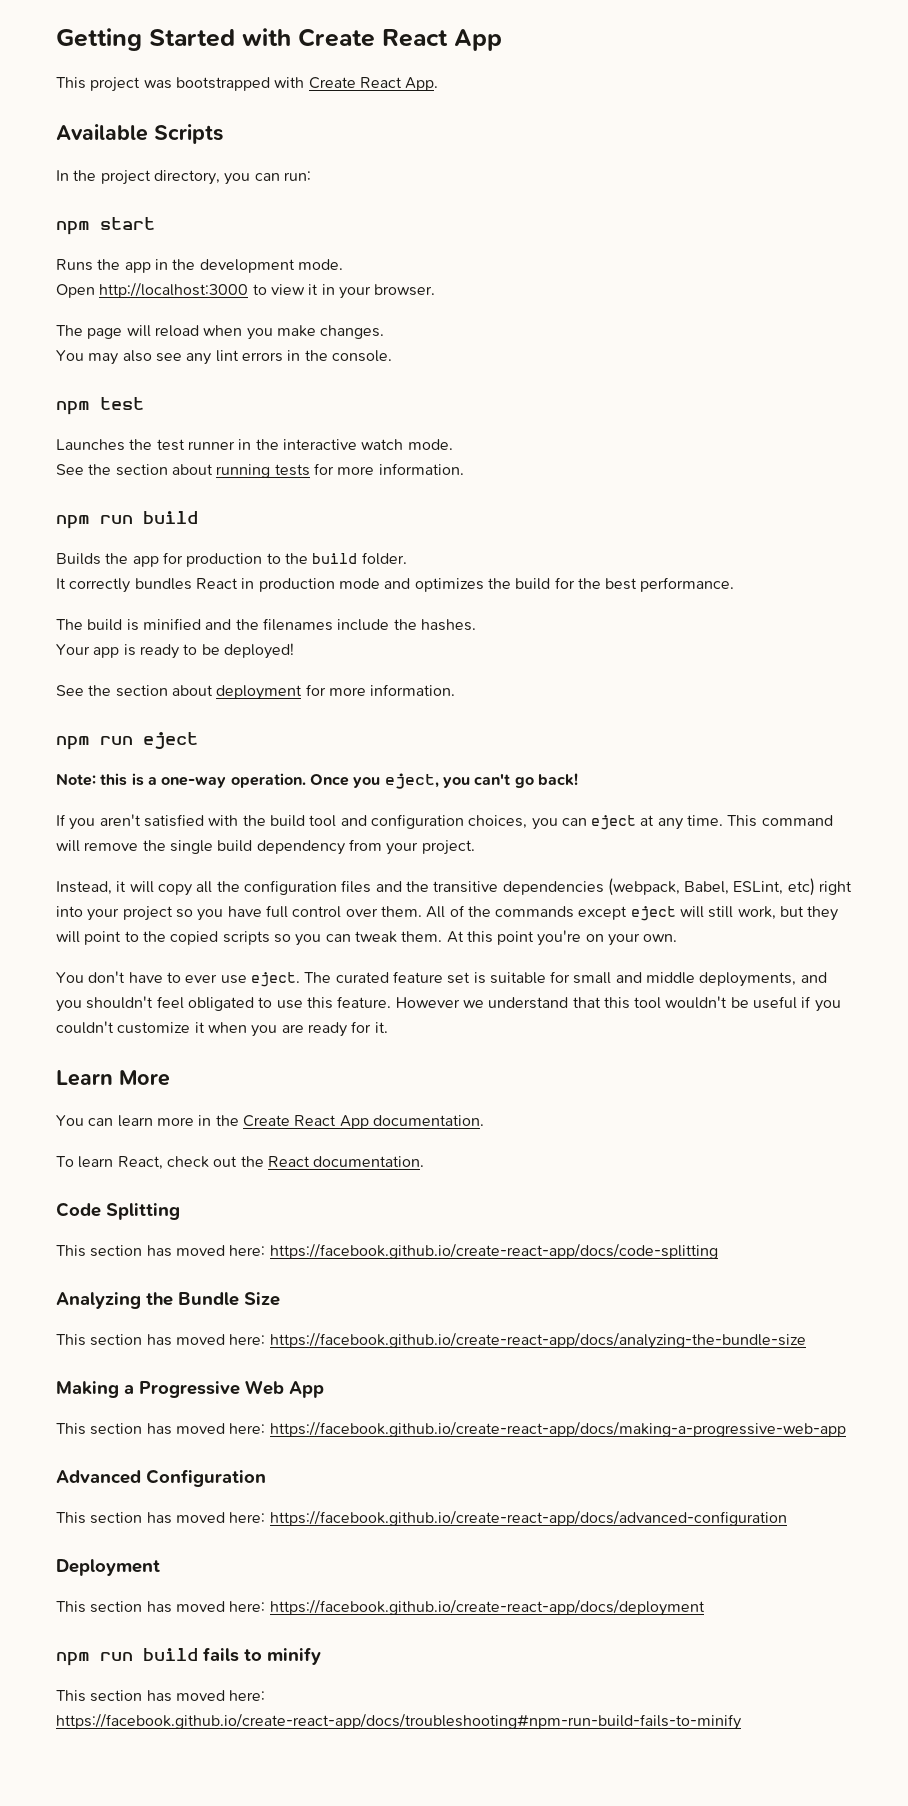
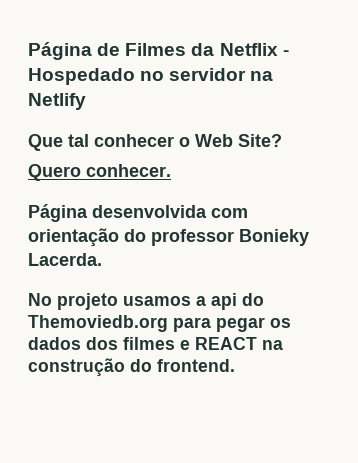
[56,28,502,51] [56,77,439,92] [56,124,223,144] [56,170,311,185] [56,217,155,235] [56,259,343,273] [56,282,436,299] [56,325,385,340] [56,350,392,365] [56,397,144,415] [56,439,453,451] [56,463,464,478] [56,511,198,529] [56,552,407,567] [56,577,735,593] [56,618,476,631] [56,643,294,659] [56,684,456,700] [56,732,198,750] [56,773,578,789] [56,814,833,830] [56,839,475,855] [56,878,853,896] [56,905,839,921] [56,930,678,946] [56,971,827,987] [56,996,841,1012] [56,1021,388,1037] [56,1070,170,1086] [56,1115,484,1129] [56,1156,425,1170] [56,1202,180,1220] [56,1243,718,1259] [56,1292,280,1309] [56,1332,806,1349] [56,1380,324,1398] [56,1421,846,1437] [56,1469,266,1487] [56,1510,787,1526] [56,1559,160,1576] [56,1599,705,1616] [56,1647,321,1666] [56,1690,266,1702] [56,1713,741,1730] Getting Started with Create React App // This project was bootstrapped with Create React App. // Available Scripts // In the project directory, you can run: // npm start // Runs the app in the development mode. // Open http://localhost:3000 to view it in your browser. // The page will reload when you make changes. // You may also see any lint errors in the console. // npm test // Launches the test runner in the interactive watch mode. // See the section about running tests for more information. // npm run build // Builds the app for production to the build folder. // It correctly bundles React in production mode and optimizes the build for the best performance. // The build is minified and the filenames include the hashes. // Your app is ready to be deployed! // See the section about deployment for more information. // npm run eject // Note: this is a one-way operation. Once you eject, you can't go back! // If you aren't satisfied with the build tool and configuration choices, you can eject at any time. This command will remove the single build dependency from your project. // Instead, it will copy all the configuration files and the transitive dependencies (webpack, Babel, ESLint, etc) right into your project so you have full control over them. All of the commands except eject will still work, but they will point to the copied scripts so you can tweak them. At this point you're on your own. // You don't have to ever use eject. The curated feature set is suitable for small and middle deployments, and you shouldn't feel obligated to use this feature. However we understand that this tool wouldn't be useful if you couldn't customize it when you are ready for it. // Learn More // You can learn more in the Create React App documentation. // To learn React, check out the React documentation. // Code Splitting // This section has moved here: https://facebook.github.io/create-react-app/docs/code-splitting // Analyzing the Bundle Size // This section has moved here: https://facebook.github.io/create-react-app/docs/analyzing-the-bundle-size // Making a Progressive Web App // This section has moved here: https://facebook.github.io/create-react-app/docs/making-a-progressive-web-app // Advanced Configuration // This section has moved here: https://facebook.github.io/create-react-app/docs/advanced-configuration // Deployment // This section has moved here: https://facebook.github.io/create-react-app/docs/deployment // npm run build fails to minify // This section has moved here: https://facebook.github.io/create-react-app/docs/troubleshooting#npm-run-build-fails-to-minify -> [28,42,289,60] [28,68,274,85] [28,93,86,110] [28,134,282,151] [28,164,171,181] [28,204,248,222] [28,228,309,247] [28,253,102,266] [28,293,264,310] [28,315,291,332] [28,337,283,350] [28,358,235,377] Página de Filmes da Netflix - Hospedado no servidor na Netlify // Que tal conhecer o Web Site? // Quero conhecer. // Página desenvolvida com orientação do professor Bonieky Lacerda. // No projeto usamos a api do Themoviedb.org para pegar os dados dos filmes e REACT na construção do frontend.

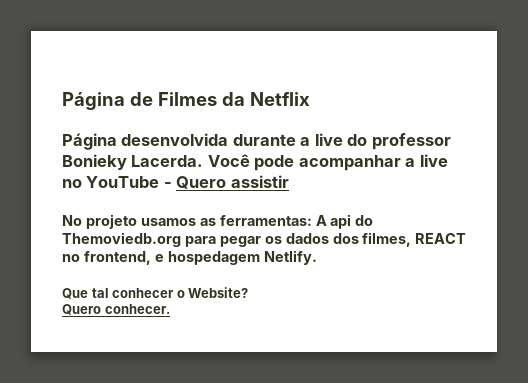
[282,50,289,56] [28,68,274,85] [28,93,86,110] [28,134,282,151] [28,164,171,181] - Hospedado no servidor na Netlify // Que tal conhecer o Web Site? // Quero conhecer. -> (310, 99) none
[211,208,248,218] [28,228,119,247] com orientação -> [232,133,343,146] durante a live
(102, 259) none -> [207,154,448,171] [62,175,289,189] Você pode acompanhar a live no YouTube - Quero assistir
[196,296,206,306] a -> [199,215,327,226] as ferramentas: A
[123,337,283,350] [28,358,235,377] filmes e REACT na construção do frontend. -> [362,232,467,247] [62,250,317,265] [62,287,249,299] [62,304,170,315] filmes, REACT no frontend, e hospedagem Netlify. // Que tal conhecer o Website? // Quero conhecer.

